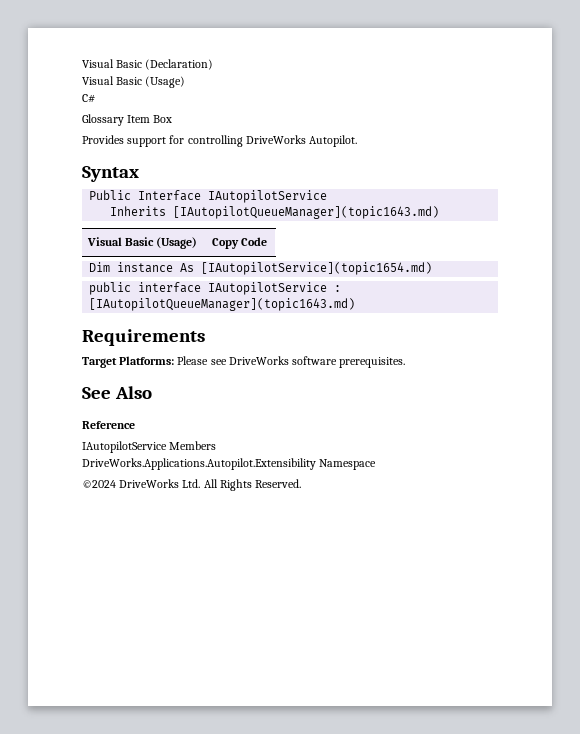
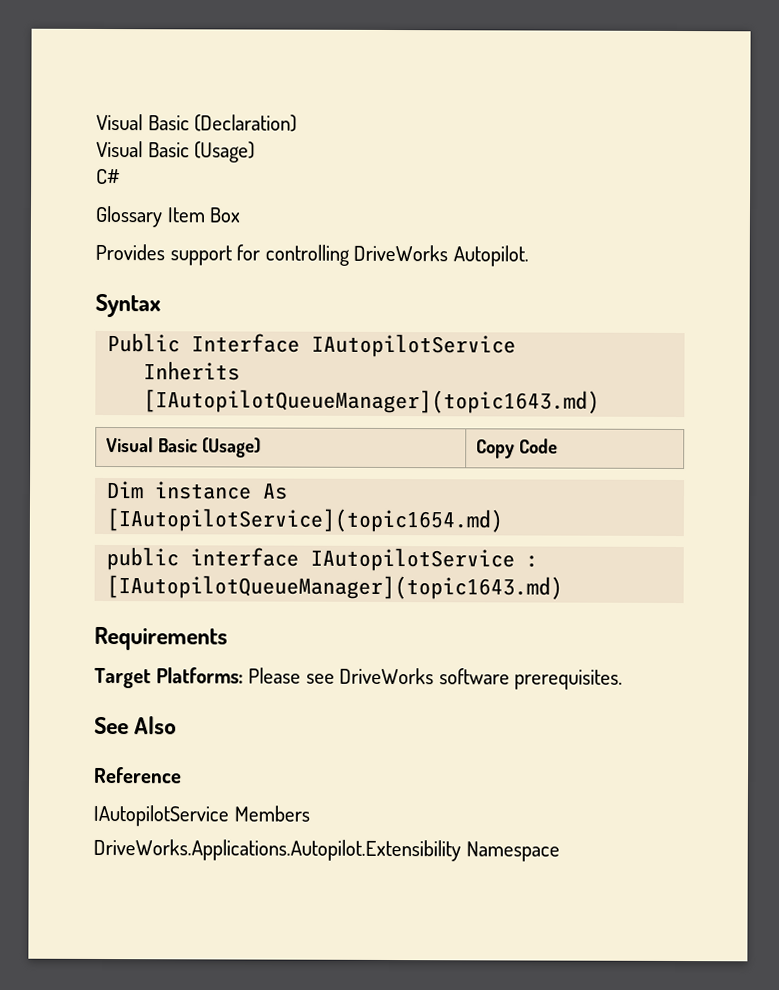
[82,479,302,491] // ©2024 DriveWorks Ltd. All Rights Reserved. -> (560, 851) none

